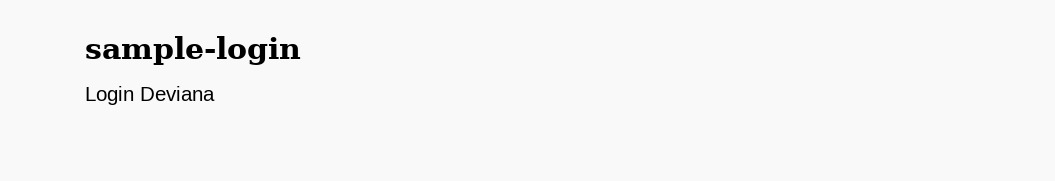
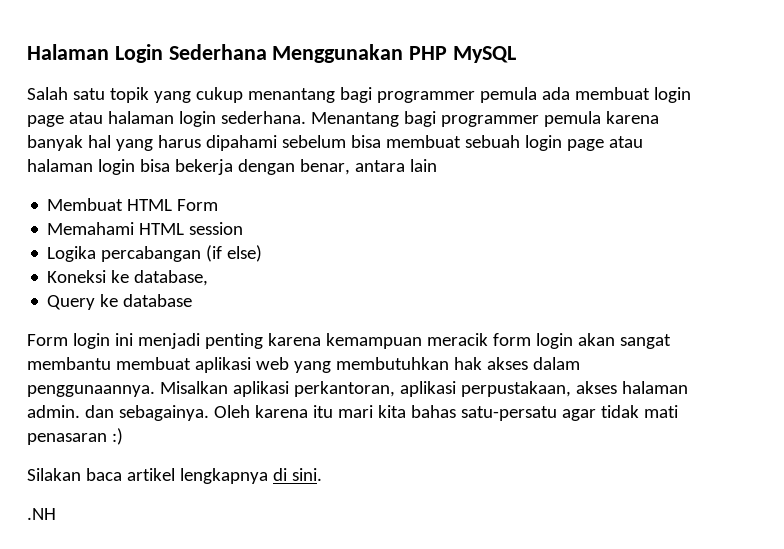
[85,36,301,65] [85,86,215,105] sample-login // Login Deviana -> [27,44,517,63] [27,87,691,103] [27,111,659,127] [27,135,643,151] [27,159,437,175] [47,198,219,211] [47,222,244,235] [47,245,263,262] [47,270,209,286] [47,294,193,310] [27,333,671,349] [27,357,580,373] [27,381,688,397] [27,405,678,421] [27,428,123,445] [27,468,322,484] [27,508,56,520] Halaman Login Sederhana Menggunakan PHP MySQL // Salah satu topik yang cukup menantang bagi programmer pemula ada membuat login page atau halaman login sederhana. Menantang bagi programmer pemula karena banyak hal yang harus dipahami sebelum bisa membuat sebuah login page atau halaman login bisa bekerja dengan benar, antara lain // Membuat HTML Form // Memahami HTML session // Logika percabangan (if else) // Koneksi ke database, // Query ke database // Form login ini menjadi penting karena kemampuan meracik form login akan sangat membantu membuat aplikasi web yang membutuhkan hak akses dalam penggunaannya. Misalkan aplikasi perkantoran, aplikasi perpustakaan, akses halaman admin. dan sebagainya. Oleh karena itu mari kita bahas satu-persatu agar tidak mati penasaran :) // Silakan baca artikel lengkapnya di sini. // .NH

